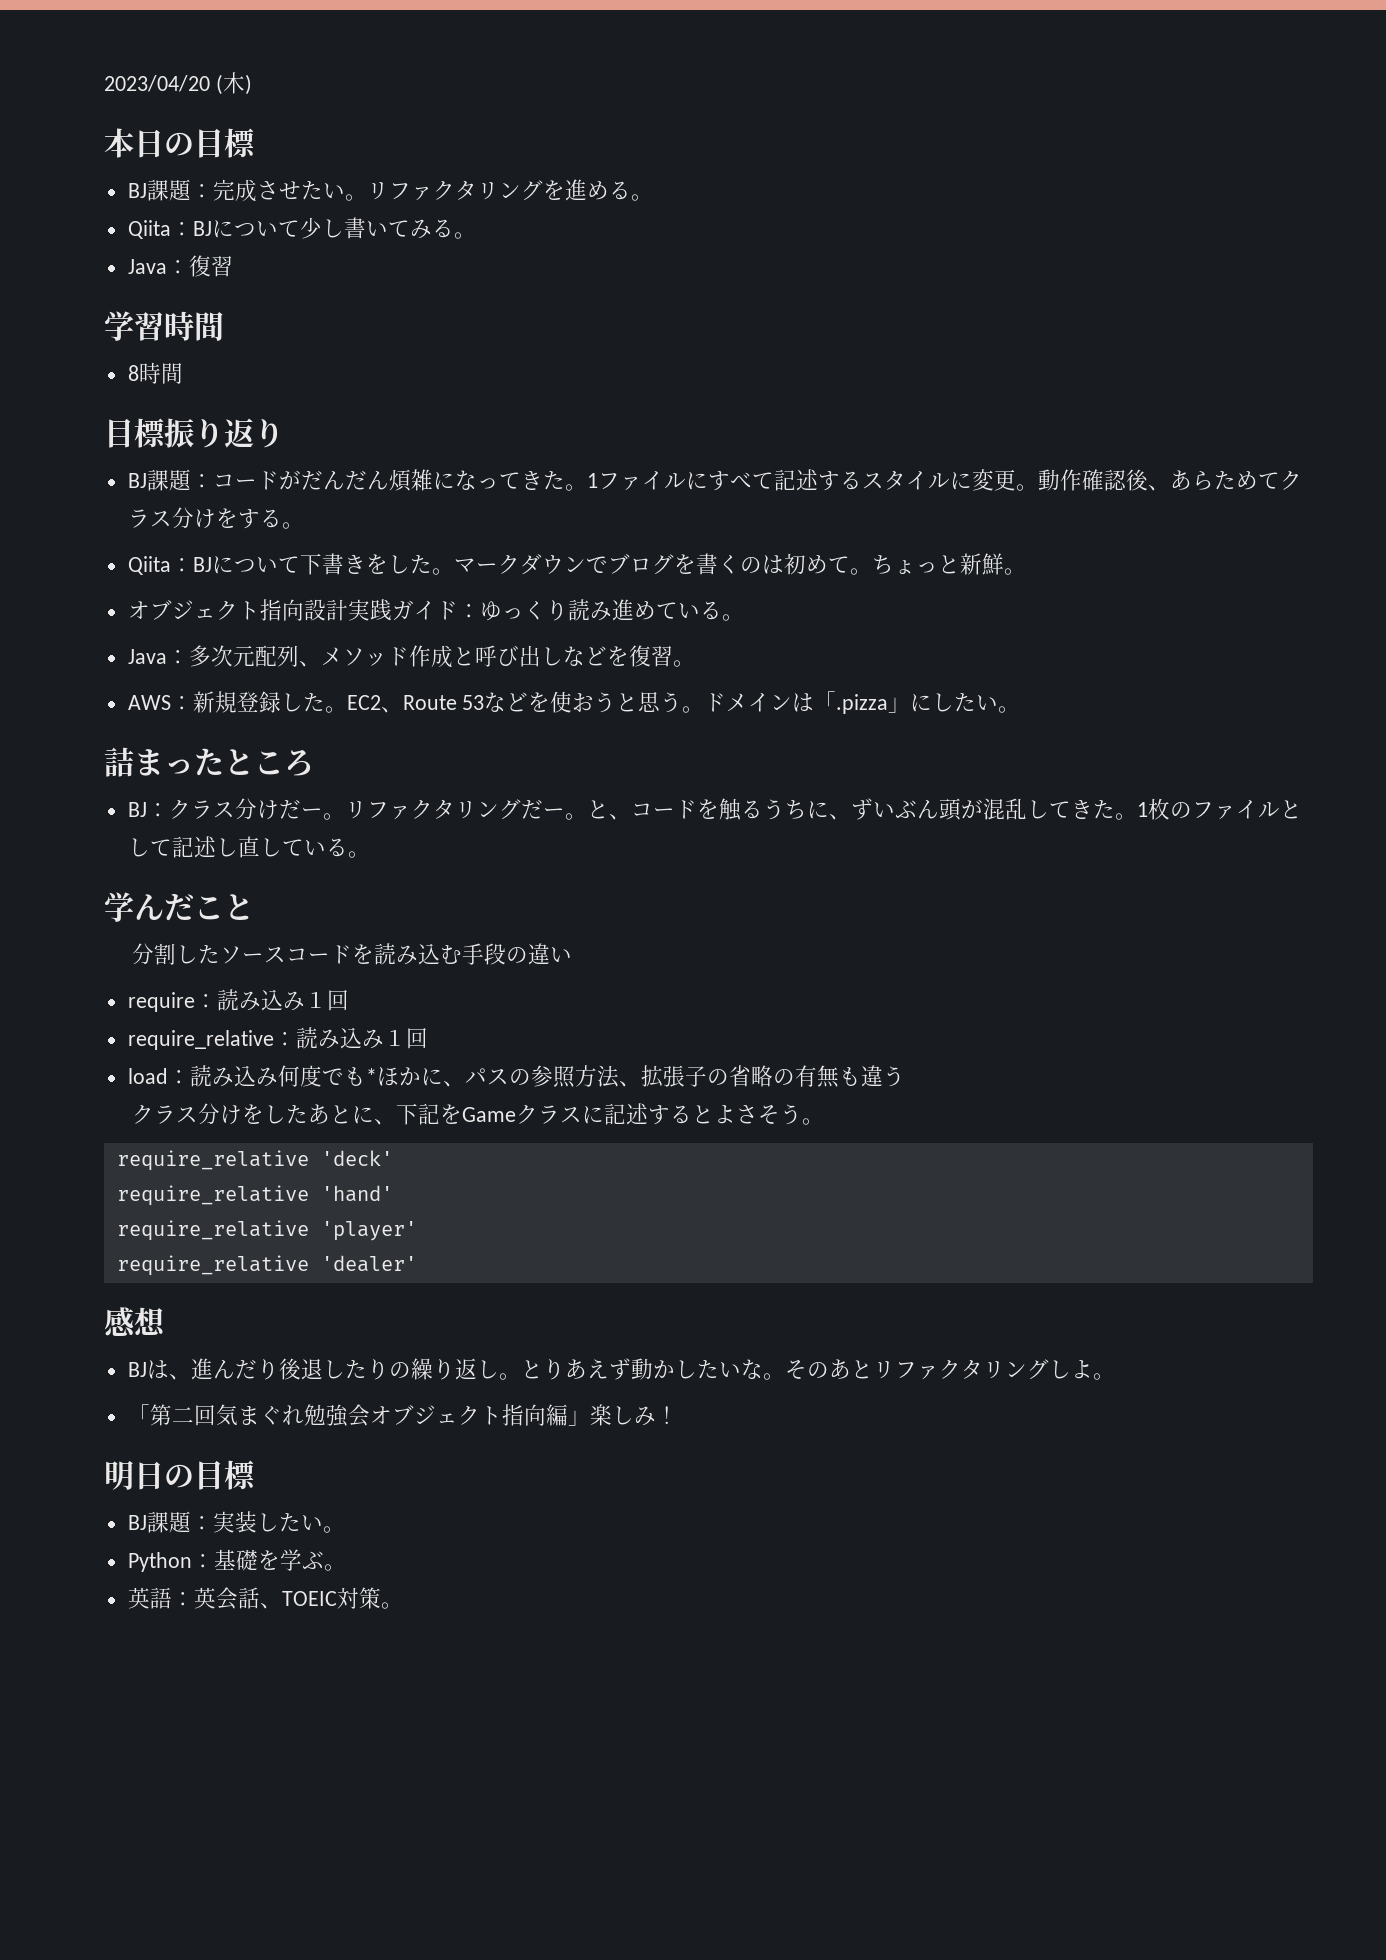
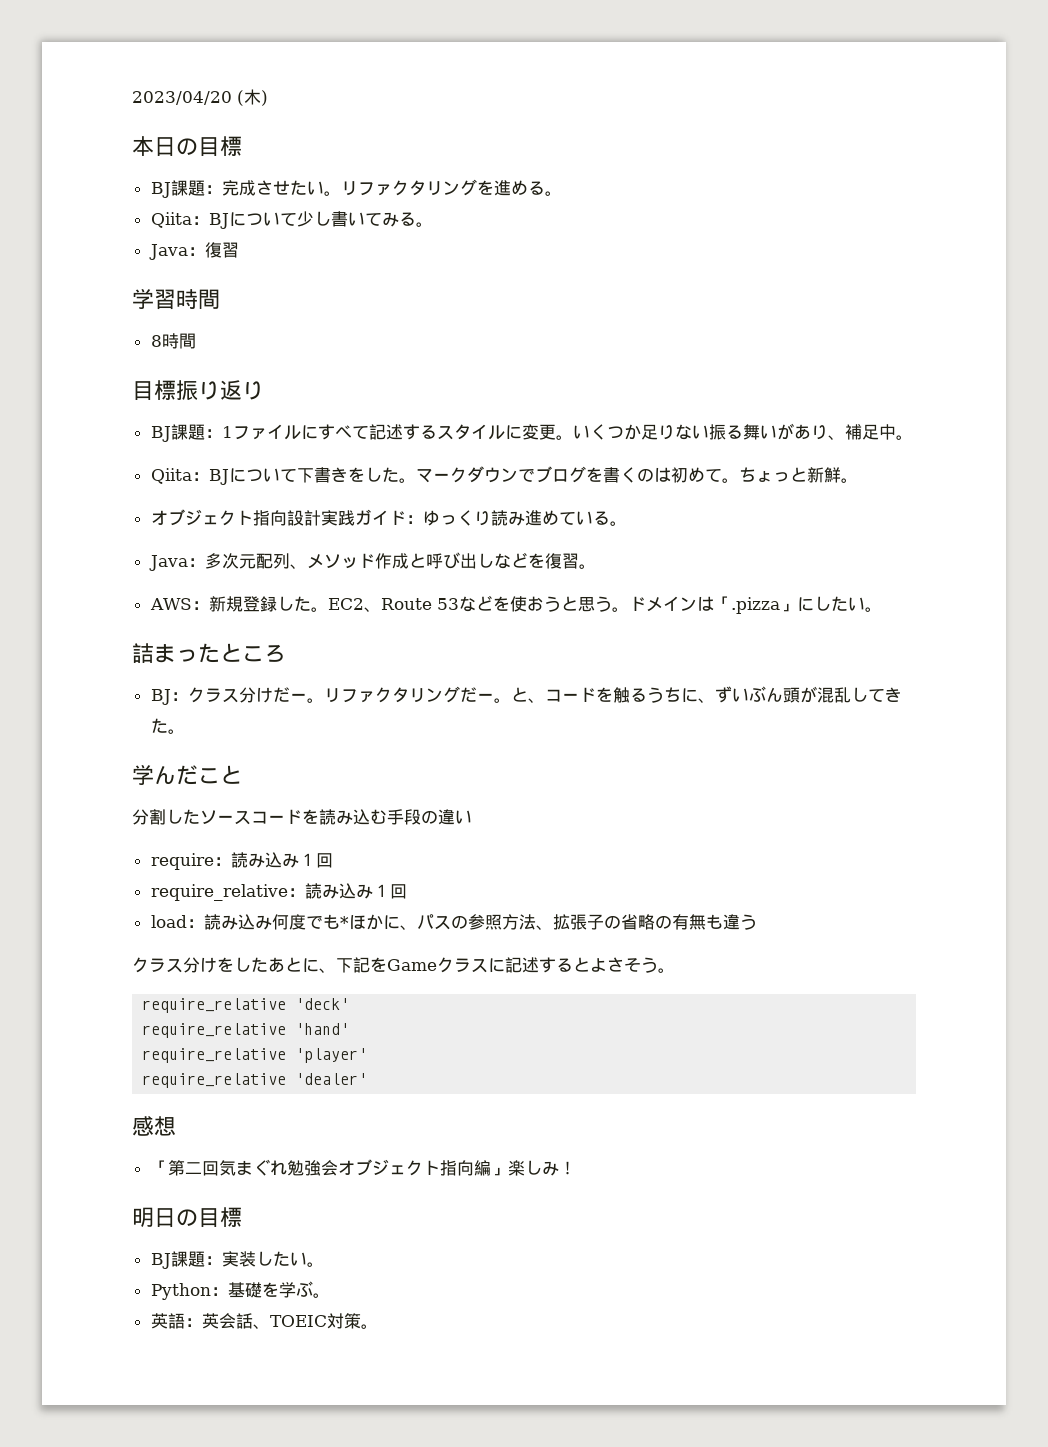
[212,469,587,492] コードがだんだん煩雑になってきた。 -> (222, 433) none
[1037,469,1302,491] [127,507,282,529] 動作確認後、あらためてクラス分けをする -> [572,423,896,440] いくつか足りない振る舞いがあり、補足中
[1136,798,1302,820] [127,836,370,858] 1枚のファイルとして記述し直している。 -> (185, 731) none
[127,1358,1115,1380] // BJは、進んだり後退したりの繰り返し。とりあえず動かしたいな。そのあとリファクタリングしよ。 -> (176, 1126) none

